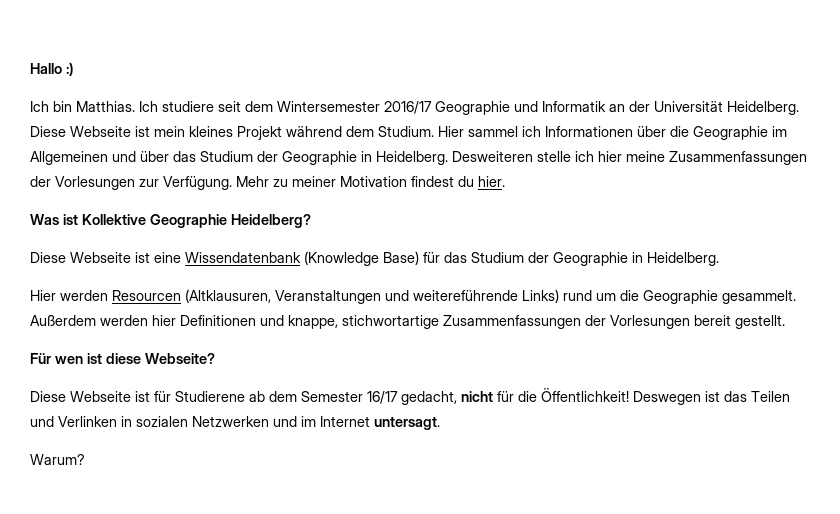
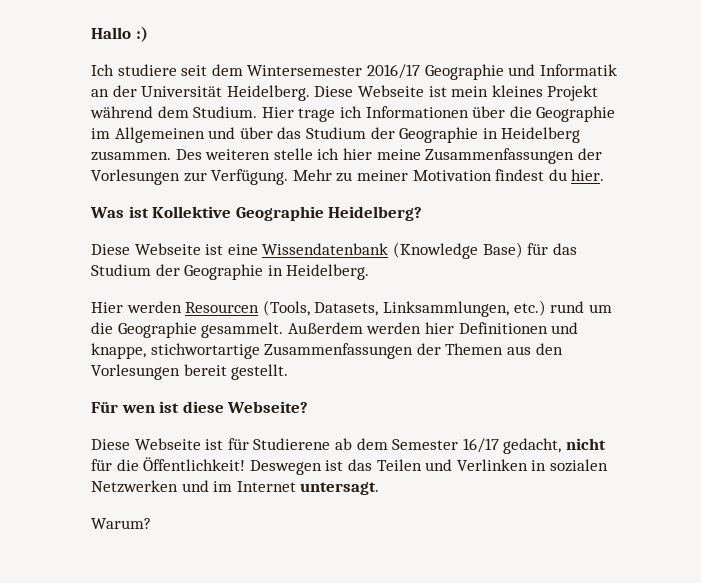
[53,101,158,112] bin Matthias. Ich -> (114, 70) none
[468,126,518,137] sammel -> [298,108,336,122] trage
[376,151,533,165] Heidelberg. Desweiteren -> [501,127,581,143] [91,149,271,161] Heidelberg zusammen. Des weiteren
[185,289,559,304] (Altklausuren, Veranstaltungen und weitereführende Links) -> [262,300,546,317] (Tools, Datasets, Linksammlungen, etc.)
(606, 320) none -> [445,343,563,355] Themen aus den

